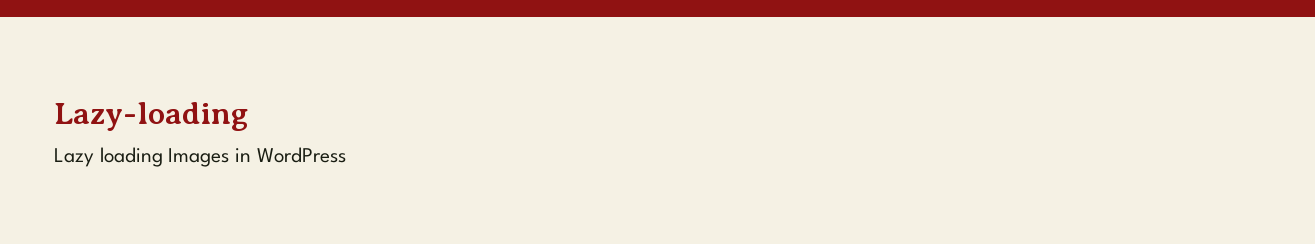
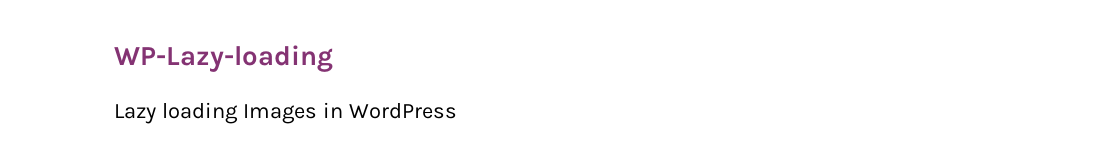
[54,102,248,131] Lazy-loading -> [114,45,333,72] WP-Lazy-loading

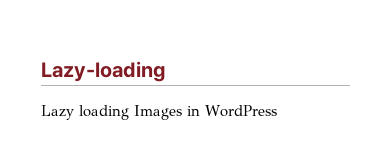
[114,45,333,72] WP-Lazy-loading -> [41,61,165,82] Lazy-loading

